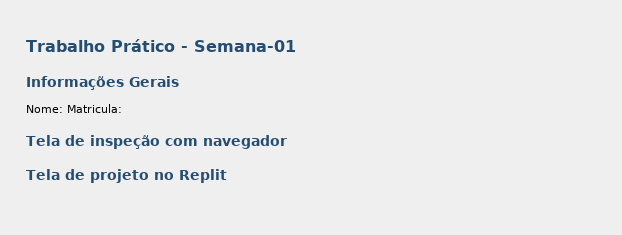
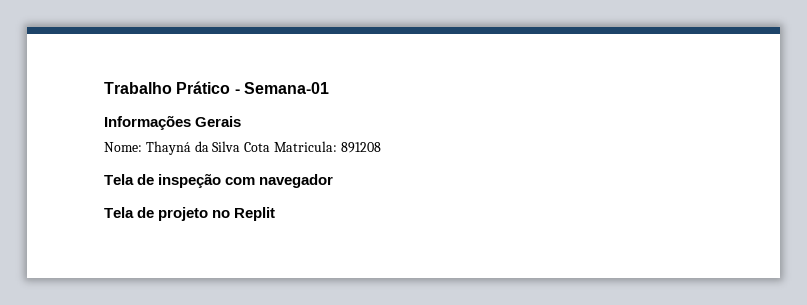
(63, 109) none -> [145,141,271,155] Thayná da Silva Cota
(122, 108) none -> [340,142,381,153] 891208

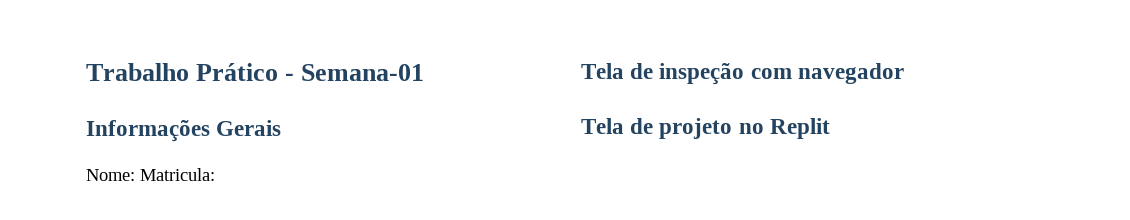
[145,141,271,155] Thayná da Silva Cota -> (135, 175) none
[340,142,381,153] 891208 -> (215, 174) none

